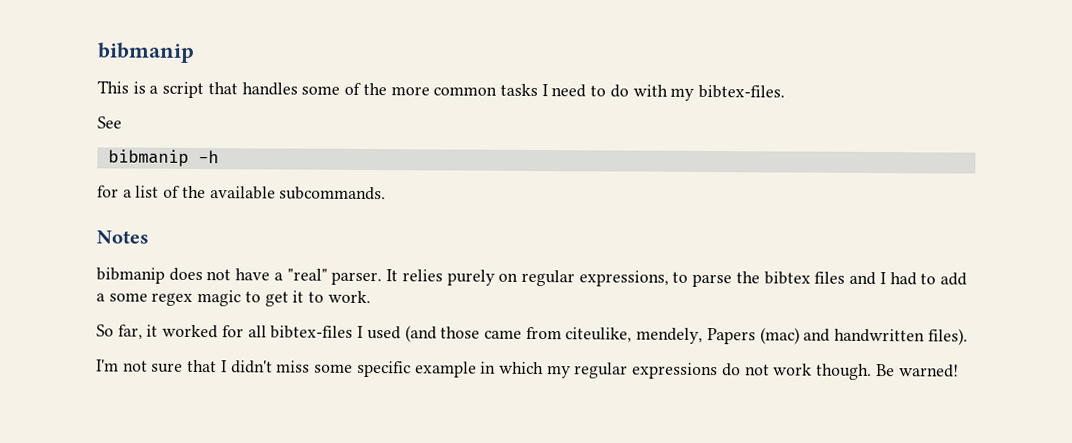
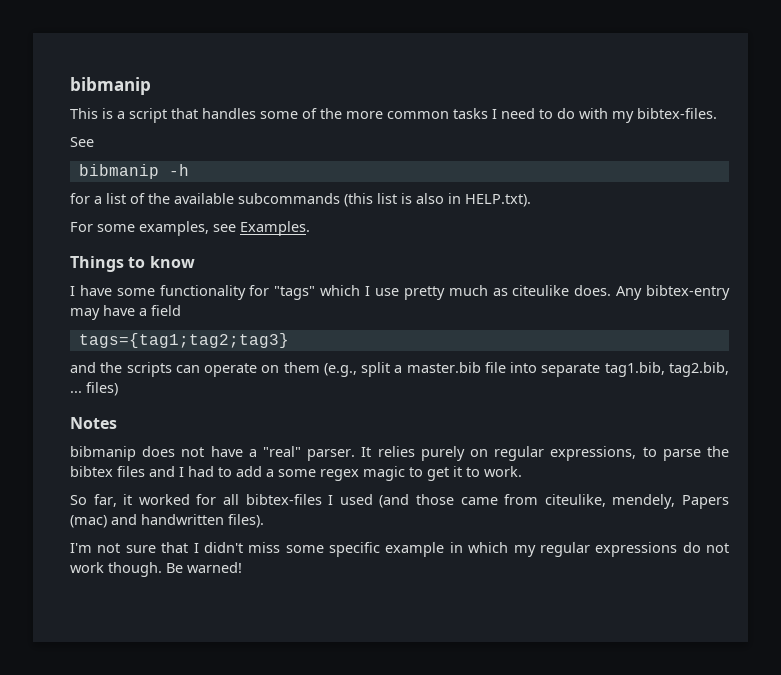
[279,186,387,201] subcommands. -> [238,193,531,207] [70,221,310,236] [70,256,195,272] [70,285,731,300] [70,305,181,320] [78,333,289,348] [70,362,729,377] [70,382,118,396] subcommands (this list is also in HELP.txt). // For some examples, see Examples. // Things to know // I have some functionality for "tags" which I use pretty much as citeulike does. Any bibtex-entry may have a field // tags={tag1;tag2;tag3} // and the scripts can operate on them (e.g., split a master.bib file into separate tag1.bib, tag2.bib, ... files)

